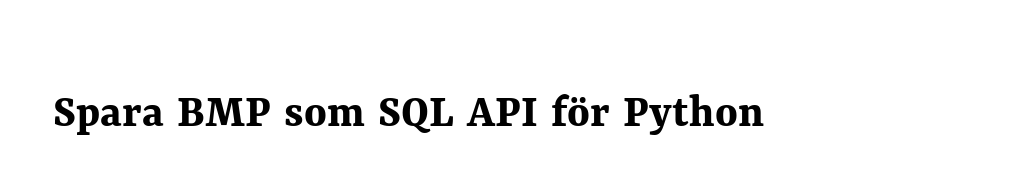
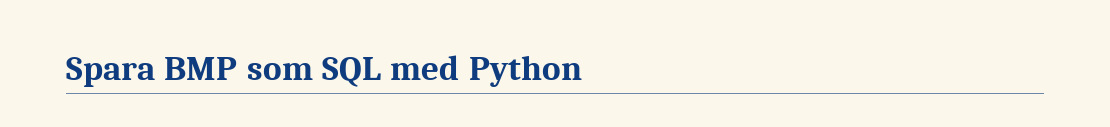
[465,94,610,126] API för -> [390,55,460,80] med

